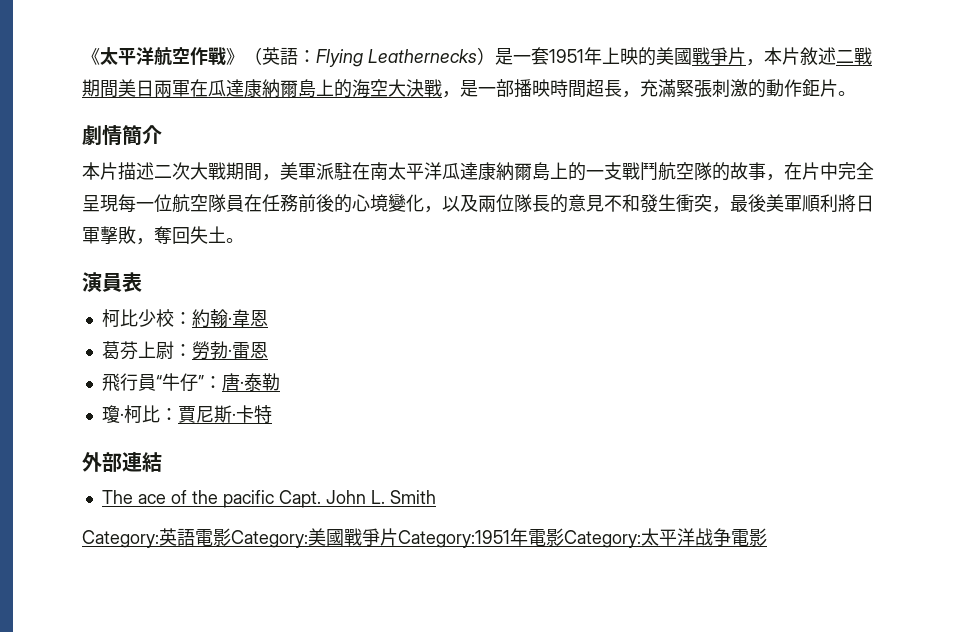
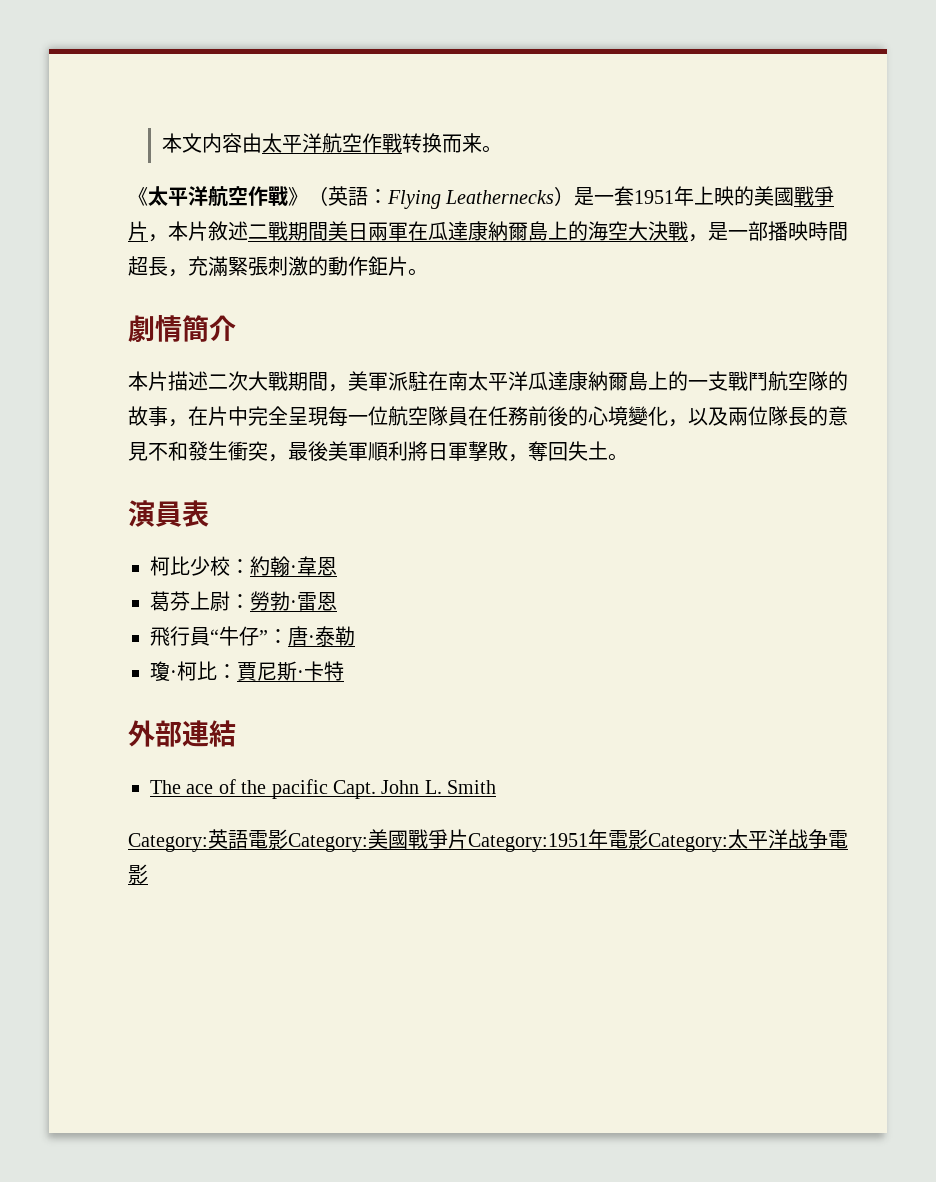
(82, 56) none -> [161,133,502,153] 本文内容由太平洋航空作戰转换而来。 //

